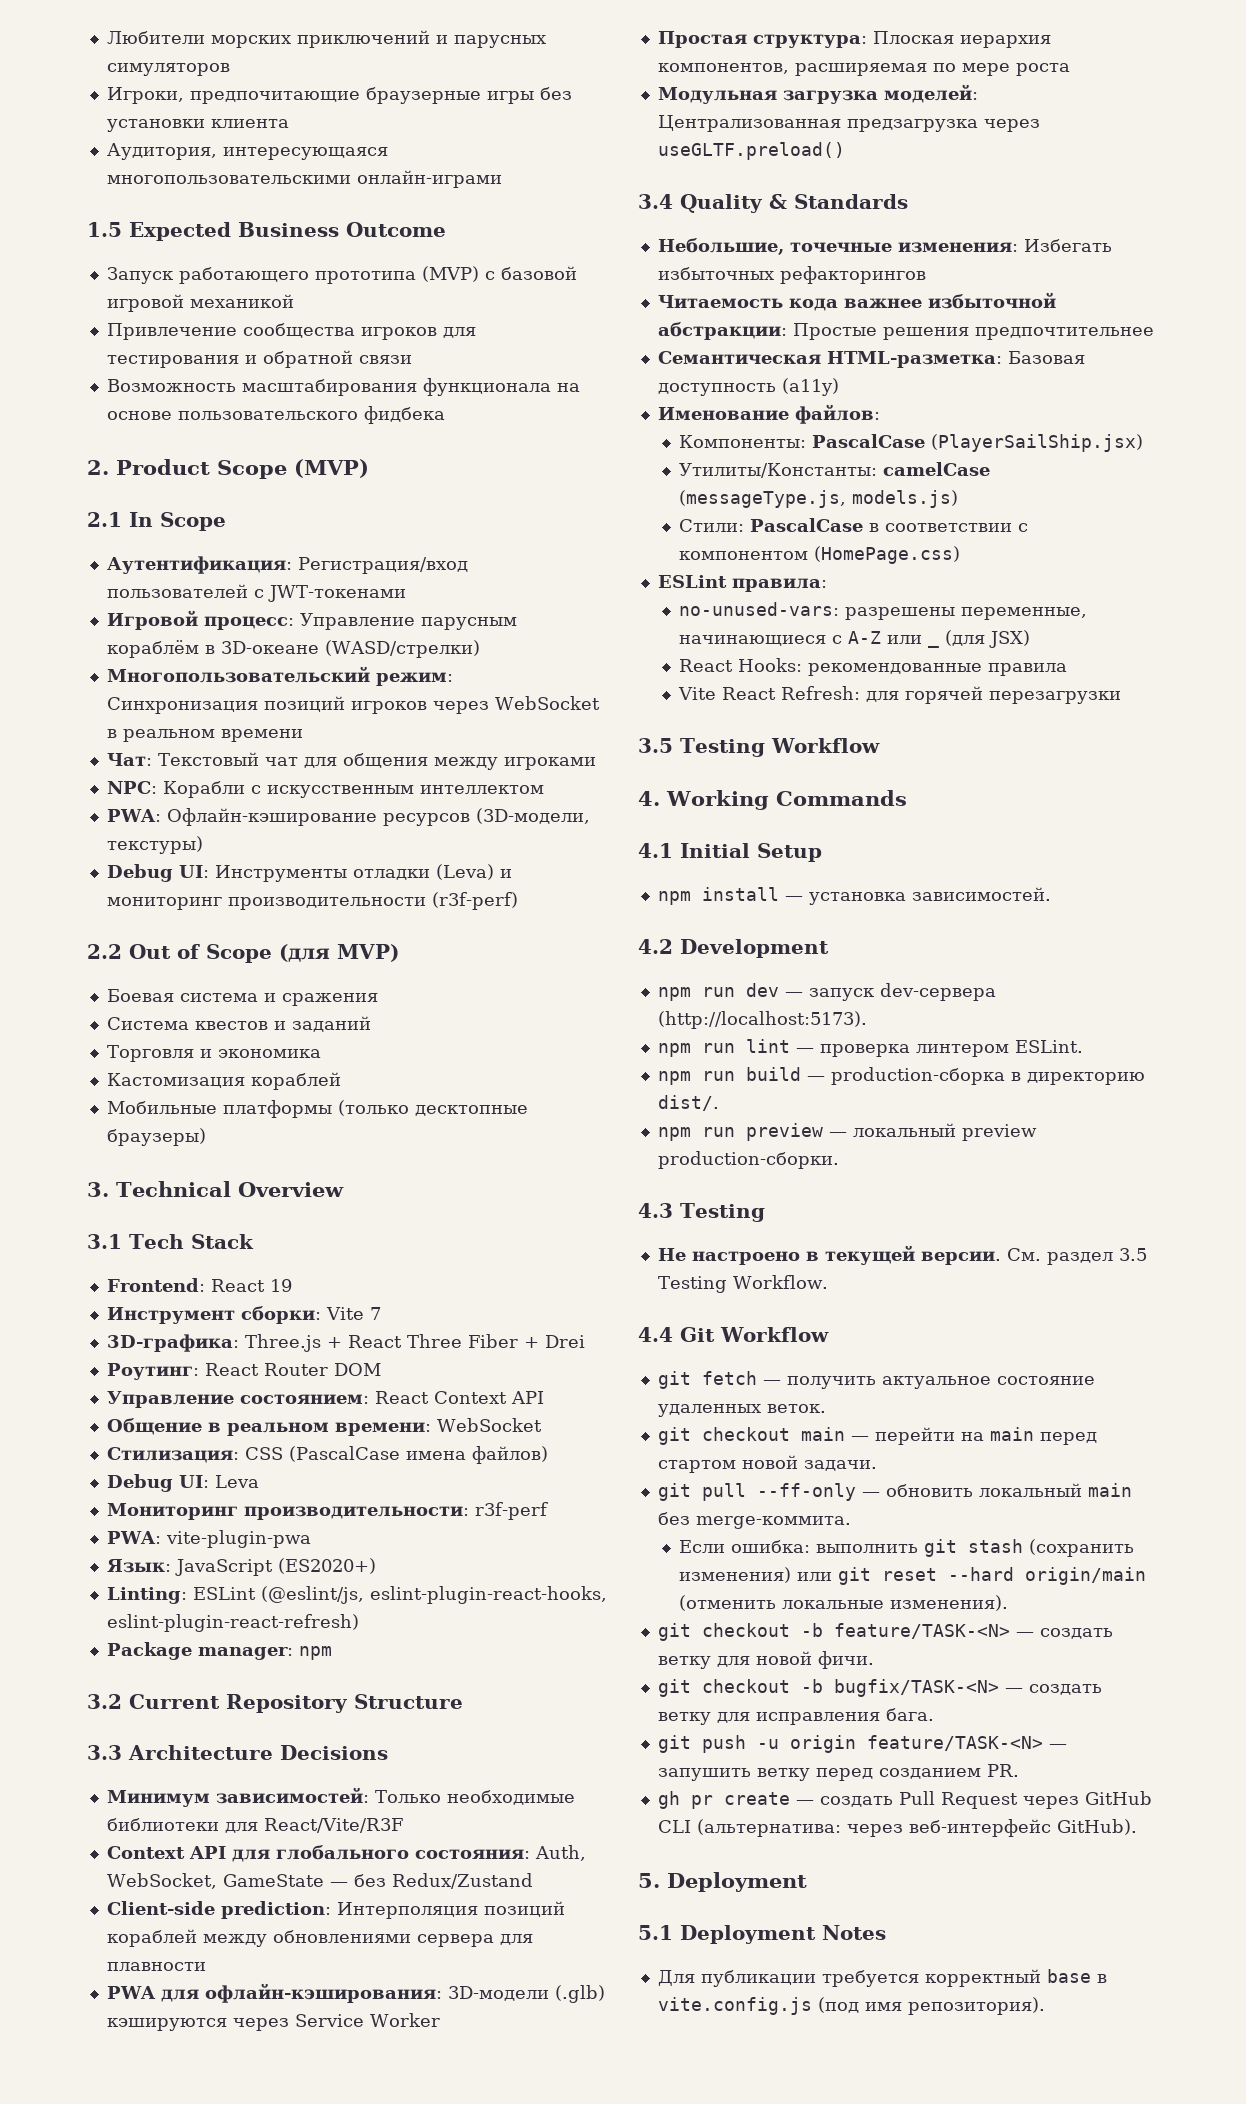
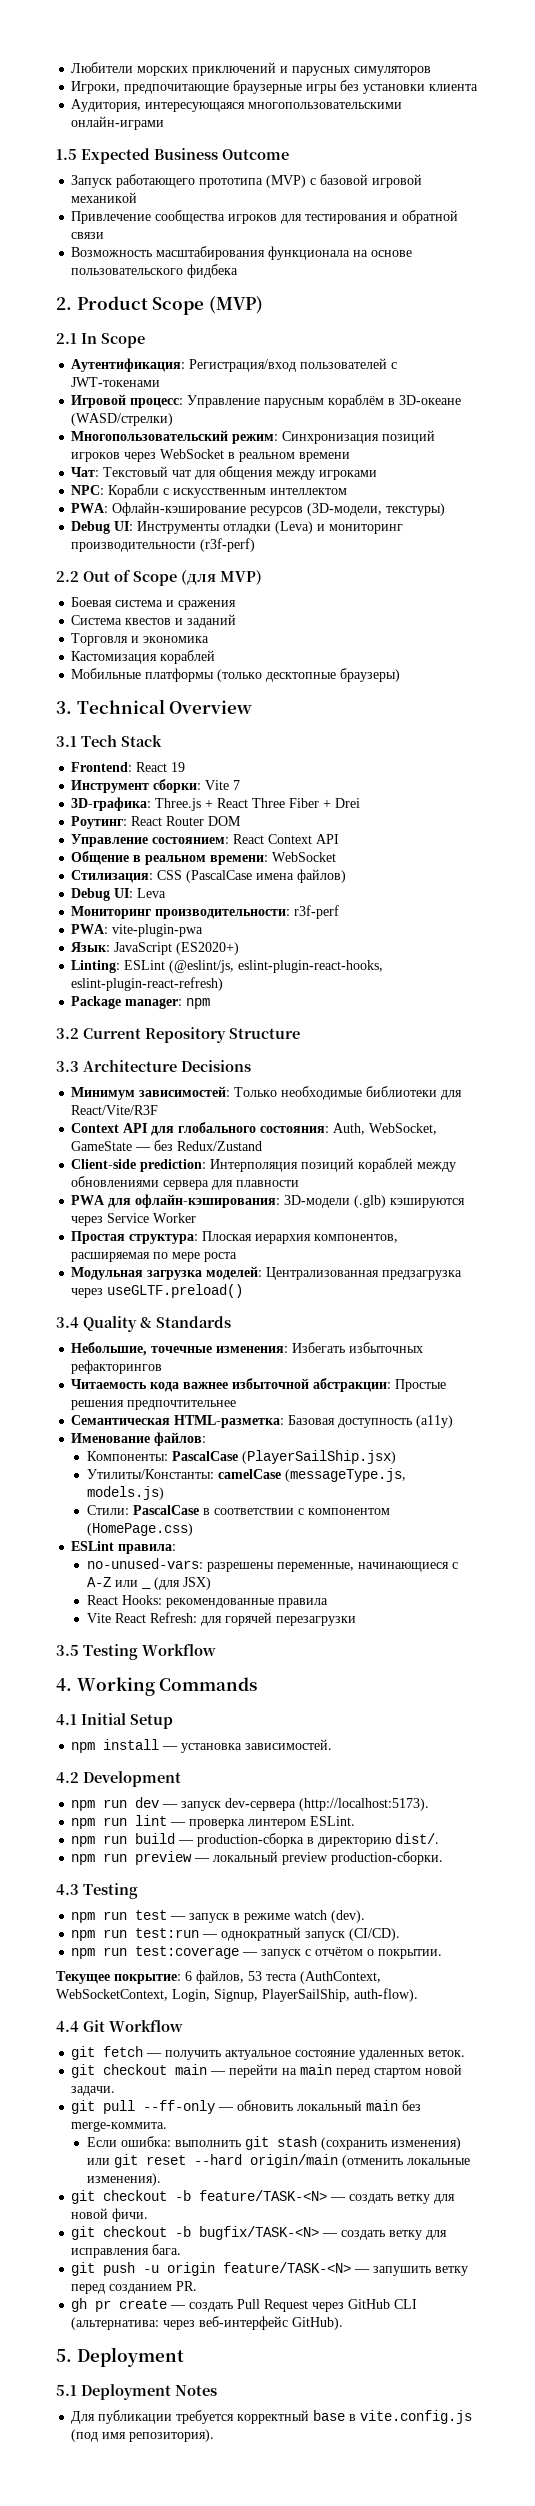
[657,1245,1147,1265] [657,1275,828,1293] Не настроено в текущей версии. См. раздел 3.5 Testing Workflow. -> [71,1910,366,1923] [71,1927,401,1941] [71,1946,443,1959] [56,1970,381,1984] [56,1988,418,2002] npm run test — запуск в режиме watch (dev). // npm run test:run — однократный запуск (CI/CD). // npm run test:coverage — запуск с отчётом о покрытии. // Текущее покрытие: 6 файлов, 53 теста (AuthContext, WebSocketContext, Login, Signup, PlayerSailShip, auth-flow).

